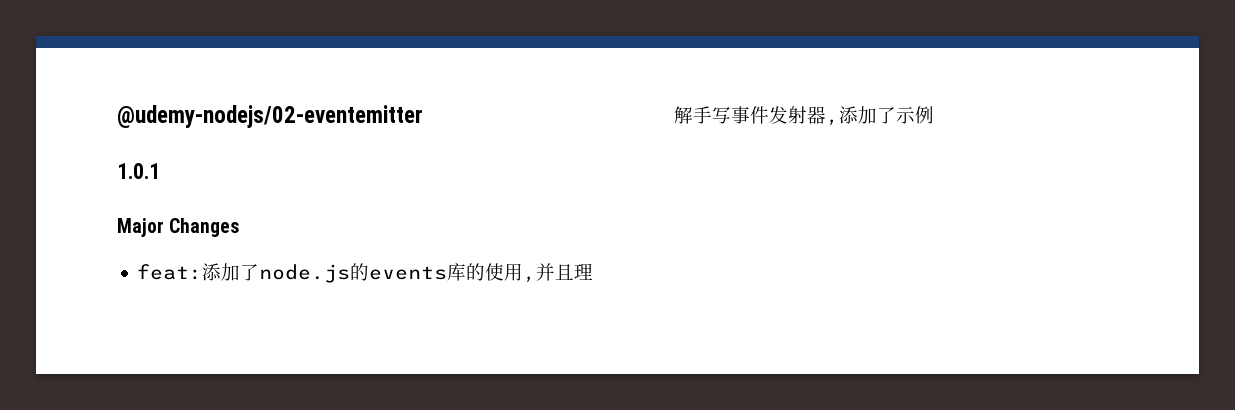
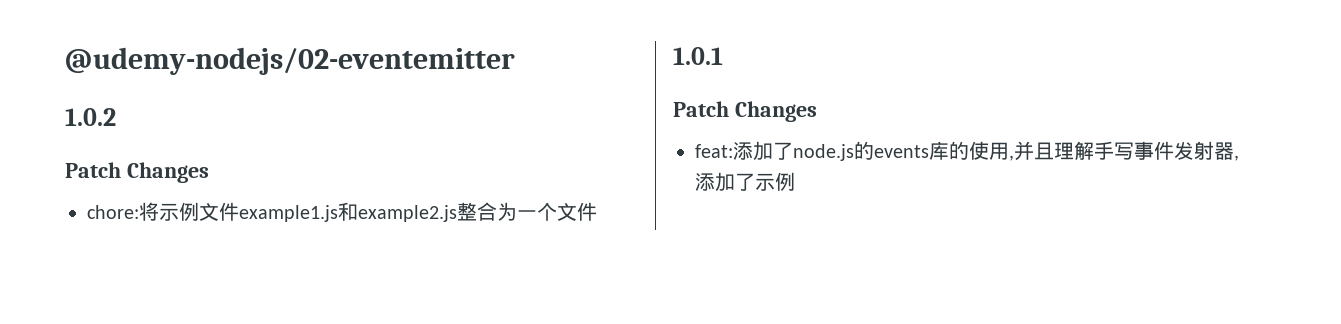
(423, 116) none -> [65,108,116,126] [65,162,209,183] [87,202,597,222] // 1.0.2 // Patch Changes // chore:将示例文件example1.js和example2.js整合为一个文件
[117,218,164,237] Major -> [673,101,729,117] Patch

